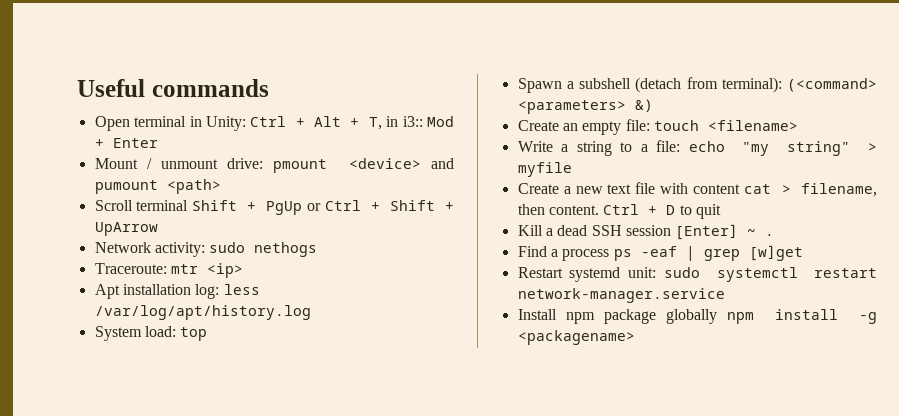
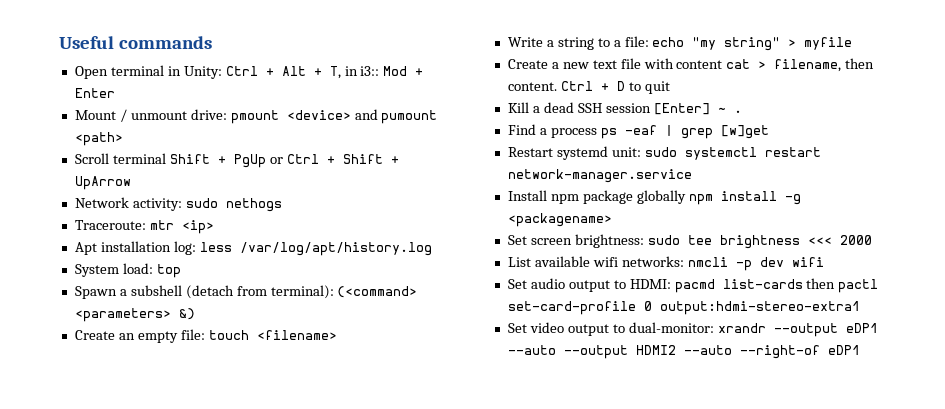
(635, 337) none -> [507,234,872,249] [507,256,824,271] [507,278,879,293] [507,301,860,315] [507,322,878,337] [507,345,860,359] // Set screen brightness: sudo tee brightness <<< 2000 // List available wifi networks: nmcli -p dev wifi // Set audio output to HDMI: pacmd list-cards then pactl set-card-profile 0 output:hdmi-stereo-extra1 // Set video output to dual-monitor: xrandr --output eDP1 --auto --output HDMI2 --auto --right-of eDP1

